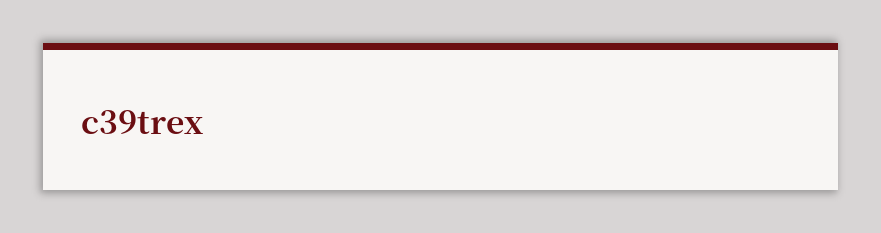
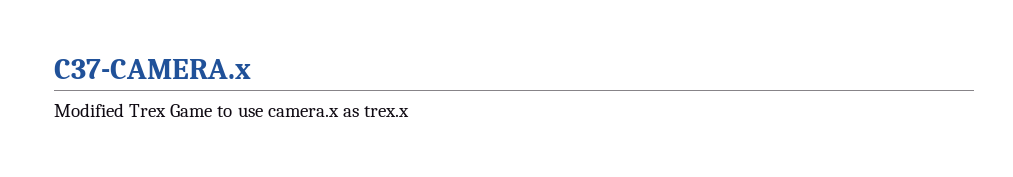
[81,110,203,134] c39trex -> [54,59,251,79] [54,103,409,117] C37-CAMERA.x // Modified Trex Game to use camera.x as trex.x

